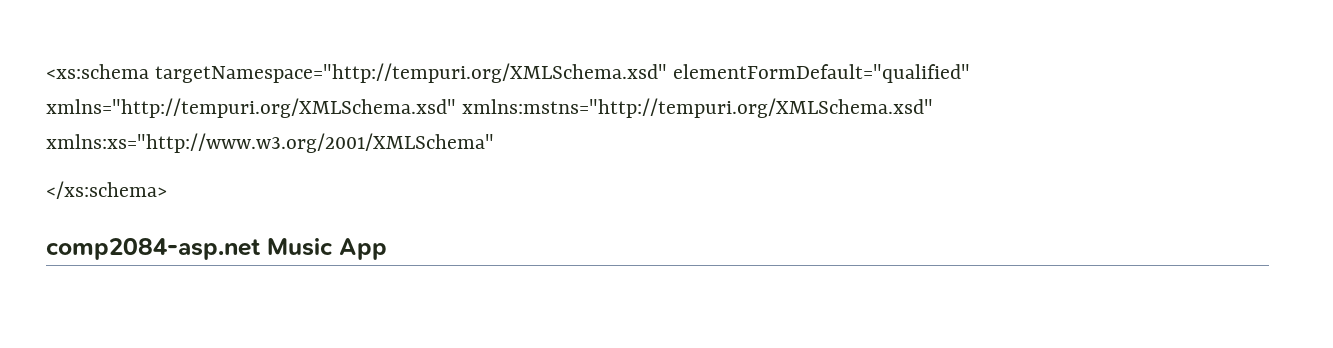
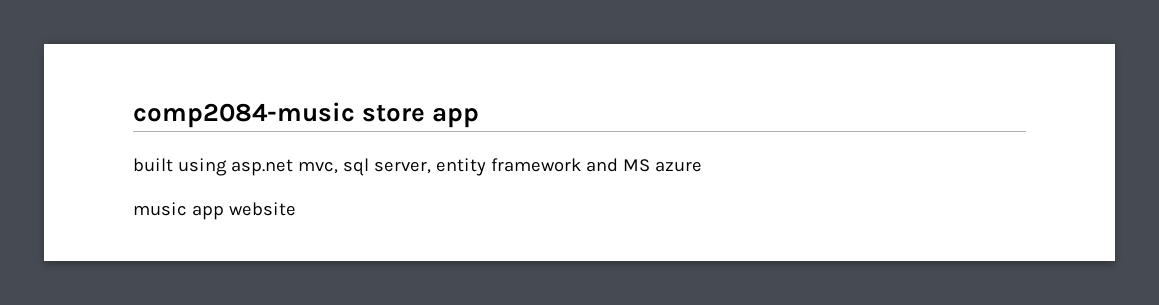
[46,63,971,83] [46,98,934,118] [46,133,494,153] [46,181,167,199] [46,238,387,260] <xs:schema targetNamespace="http://tempuri.org/XMLSchema.xsd" elementFormDefault="qualified" xmlns="http://tempuri.org/XMLSchema.xsd" xmlns:mstns="http://tempuri.org/XMLSchema.xsd" xmlns:xs="http://www.w3.org/2001/XMLSchema" // </xs:schema> // comp2084-asp.net Music App -> [133,102,480,128] [133,158,702,176] [133,202,296,220] comp2084-music store app // built using asp.net mvc, sql server, entity framework and MS azure // music app website

